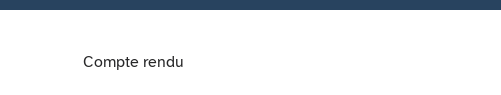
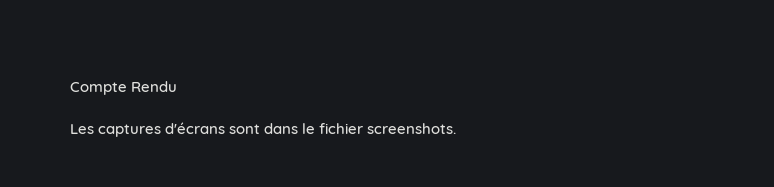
[143,56,185,67] rendu -> [131,81,178,92] [70,122,457,137] Rendu // Les captures d'écrans sont dans le fichier screenshots.

